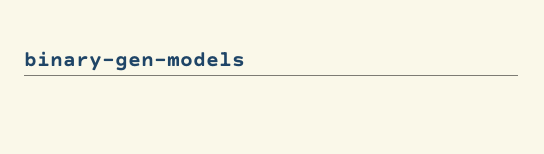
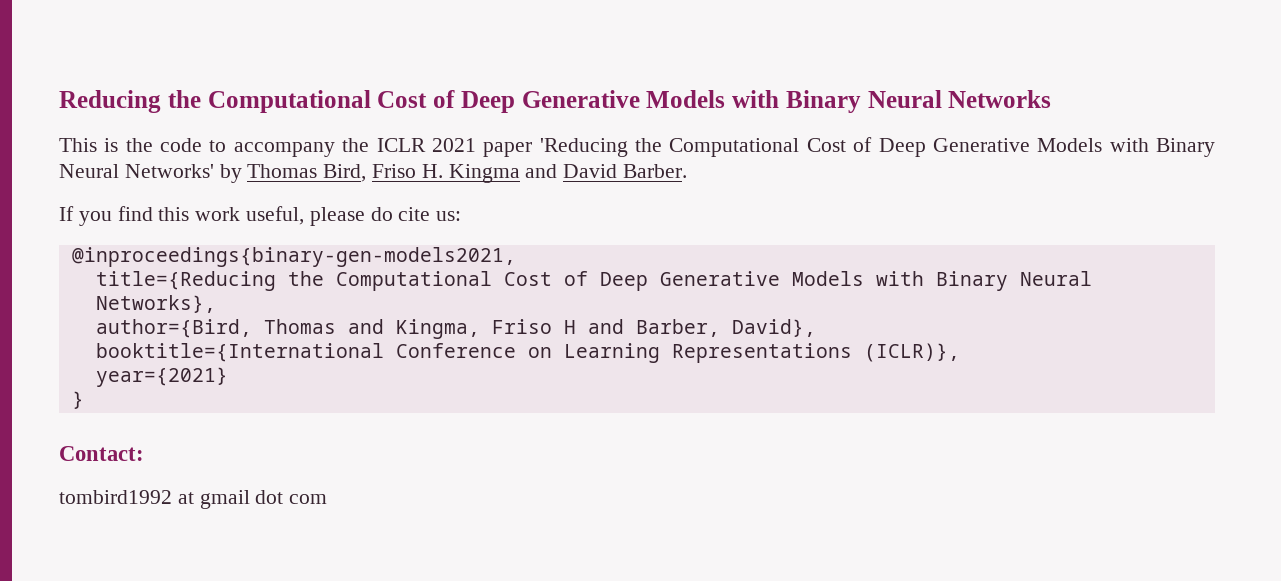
[24,51,245,71] binary-gen-models -> [59,90,1052,113] [59,137,1215,157] [59,164,688,183] [59,206,462,226] [71,247,516,267] [95,271,1092,291] [95,295,216,313] [95,319,816,339] [95,343,960,363] [95,367,228,387] [71,391,84,409] [59,446,144,461] [59,490,328,509] Reducing the Computational Cost of Deep Generative Models with Binary Neural Networks // This is the code to accompany the ICLR 2021 paper 'Reducing the Computational Cost of Deep Generative Models with Binary Neural Networks' by Thomas Bird, Friso H. Kingma and David Barber. // If you find this work useful, please do cite us: // @inproceedings{binary-gen-models2021, // title={Reducing the Computational Cost of Deep Generative Models with Binary Neural Networks}, // author={Bird, Thomas and Kingma, Friso H and Barber, David}, // booktitle={International Conference on Learning Representations (ICLR)}, // year={2021} // } // Contact: // tombird1992 at gmail dot com

